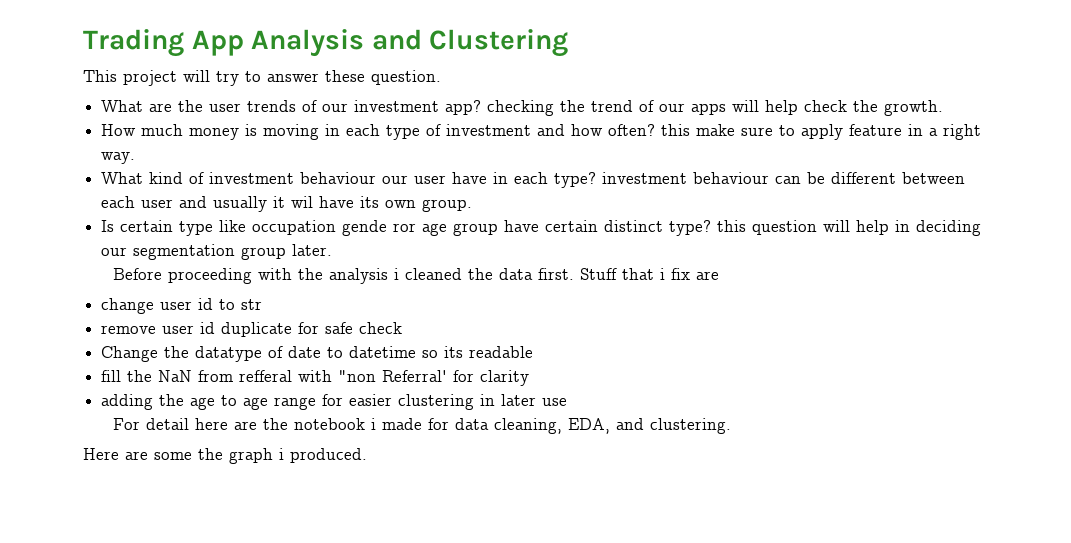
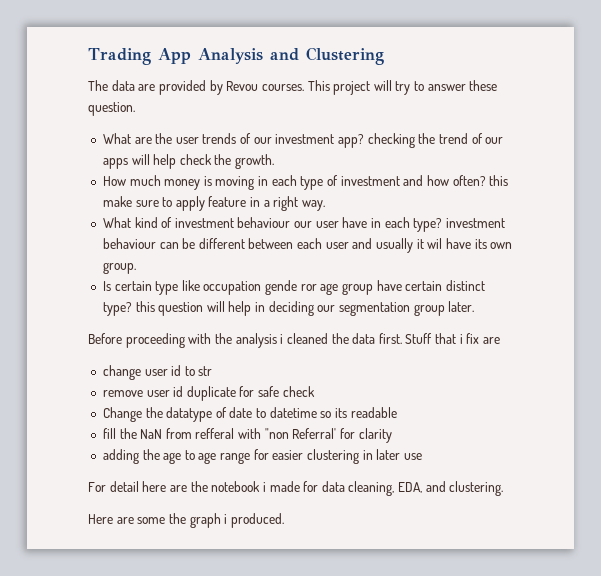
(569, 43) none -> [88,80,304,95] The data are provided by Revou courses.

